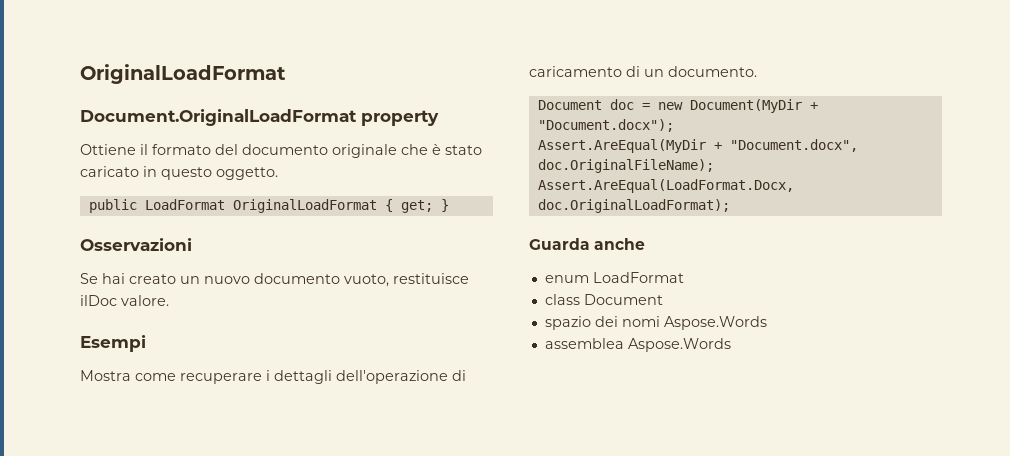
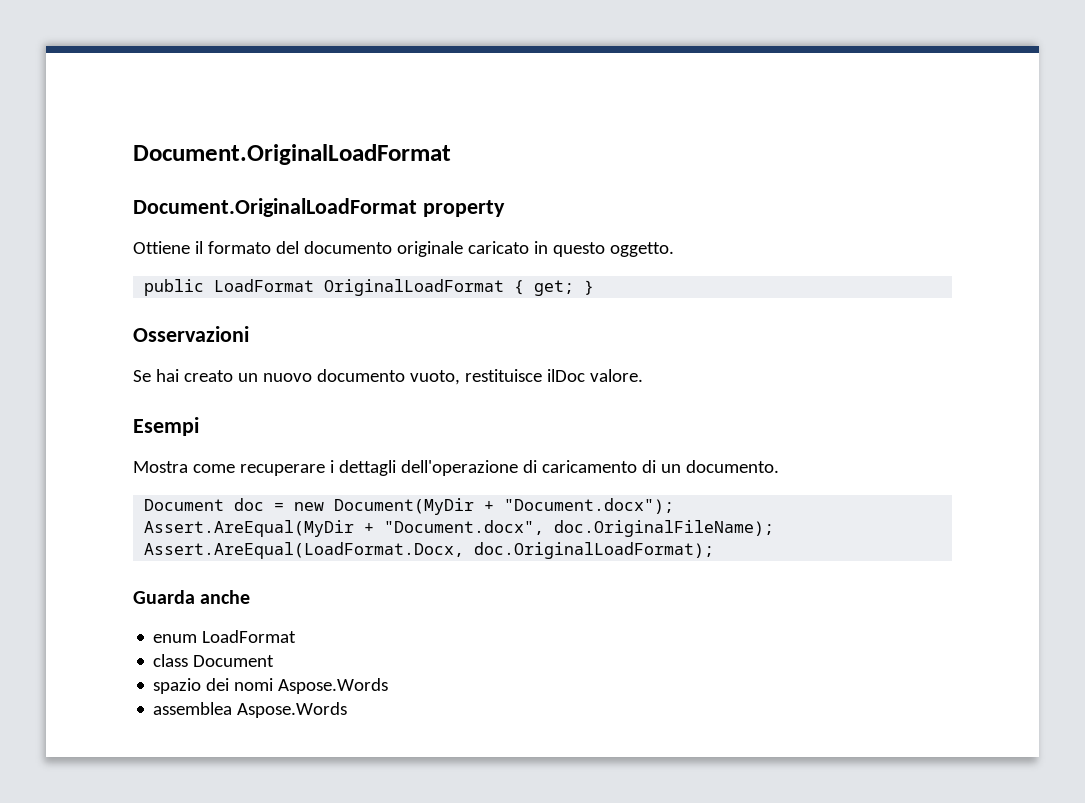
[80,64,286,84] OriginalLoadFormat -> [133,144,451,165] Document.OriginalLoadFormat
[401,144,482,155] che è stato -> (463, 249) none

